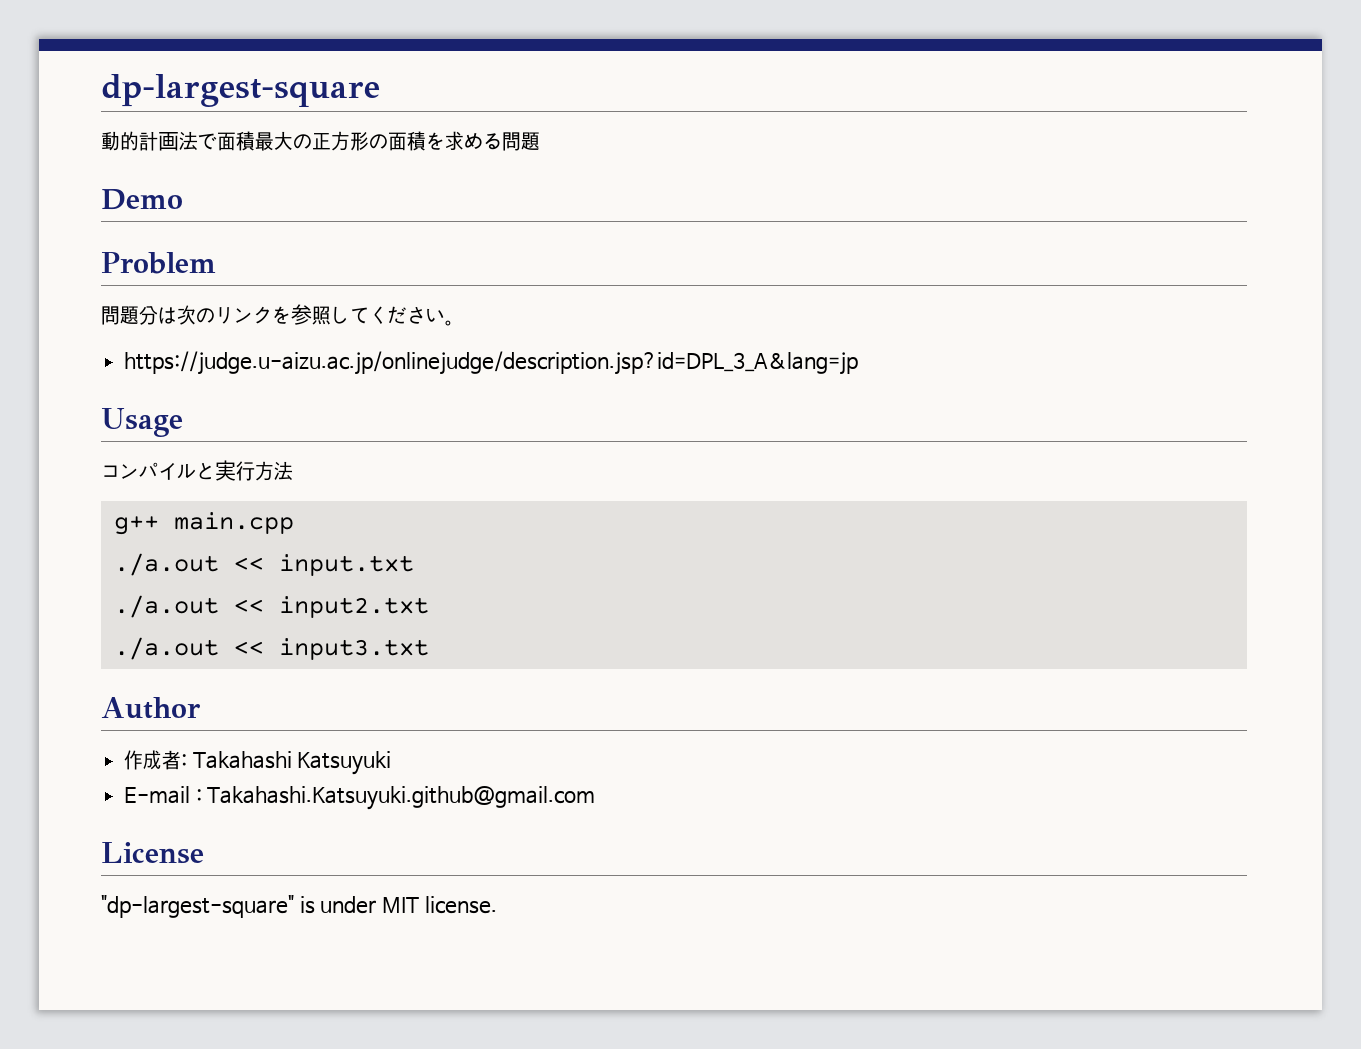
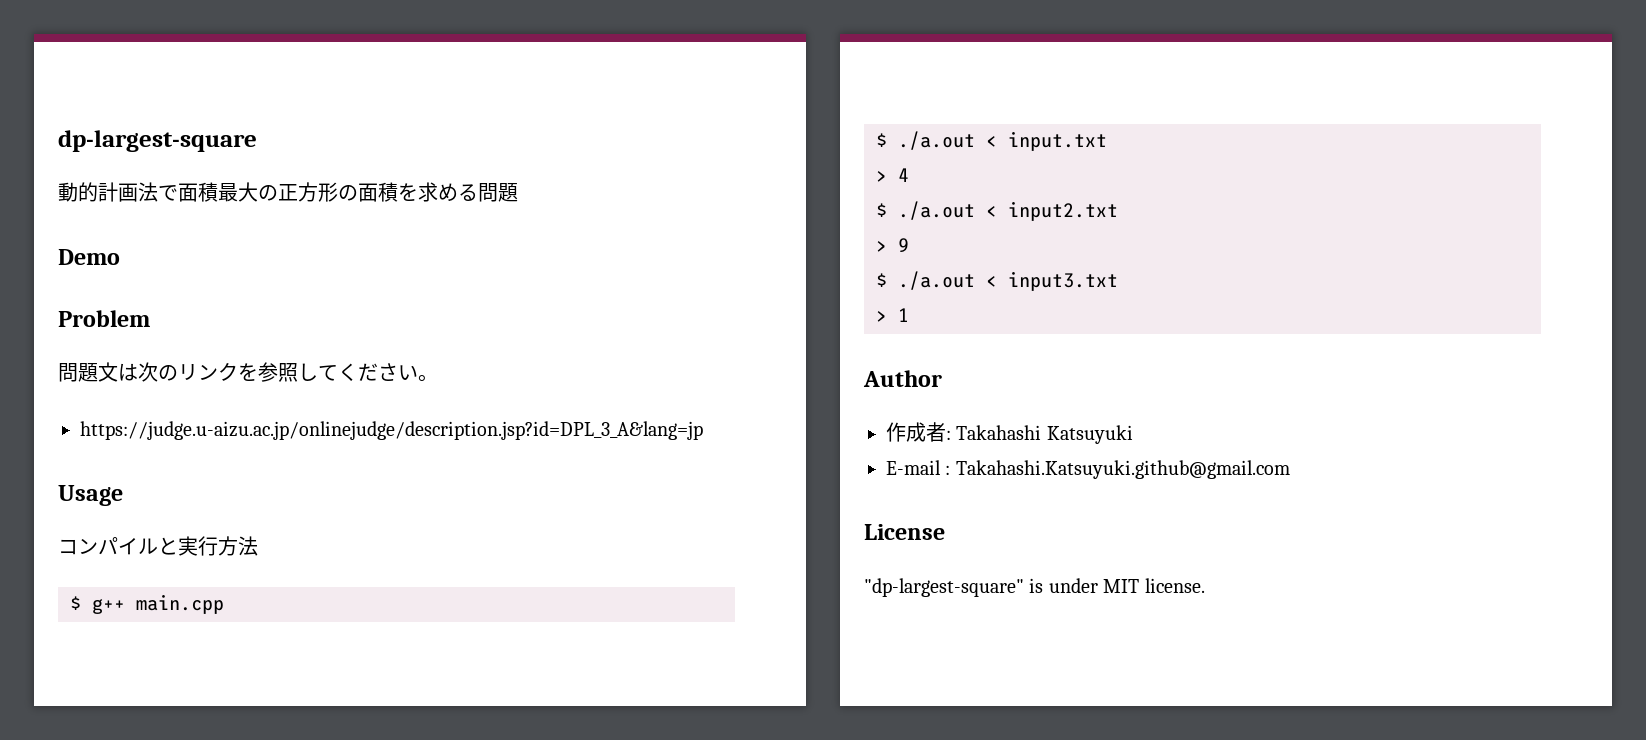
[139,305,158,325] 分 -> [98,362,118,382] 文
(293, 471) none -> [70,596,81,610] $
[113,553,414,576] [113,595,429,618] [113,637,264,660] ./a.out << input.txt // ./a.out << input2.txt // ./a.out << -> [876,131,1107,151] [876,168,909,182] [876,201,1118,221] [876,238,909,252] [876,271,997,290] $ ./a.out < input.txt // > 4 // $ ./a.out < input2.txt // > 9 // $ ./a.out <
(429, 649) none -> [876,308,909,322] // > 1

